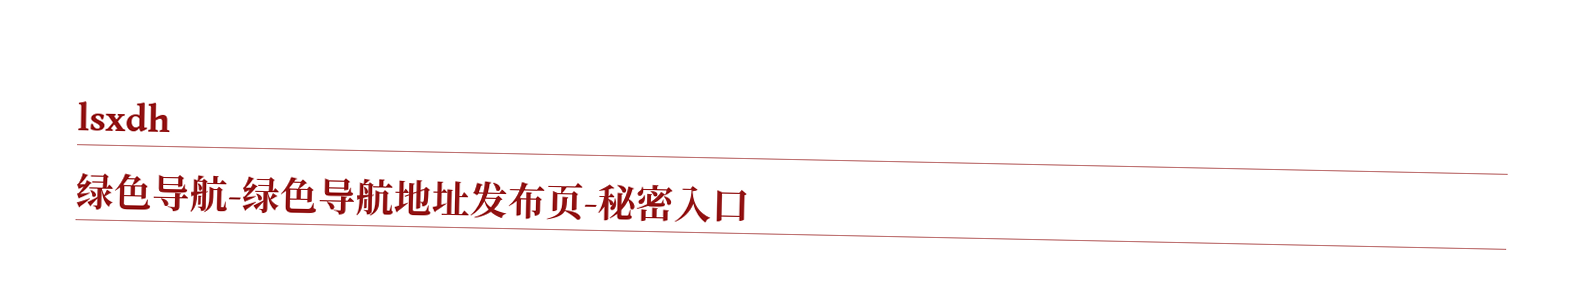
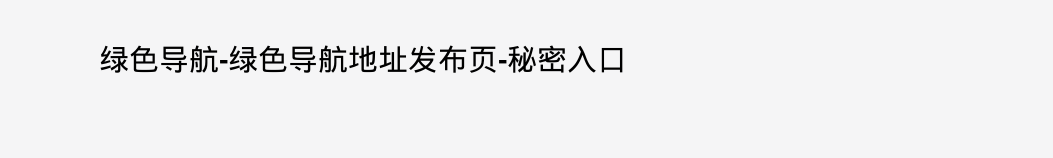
[77,101,171,133] lsxdh // -> (99, 59) none

